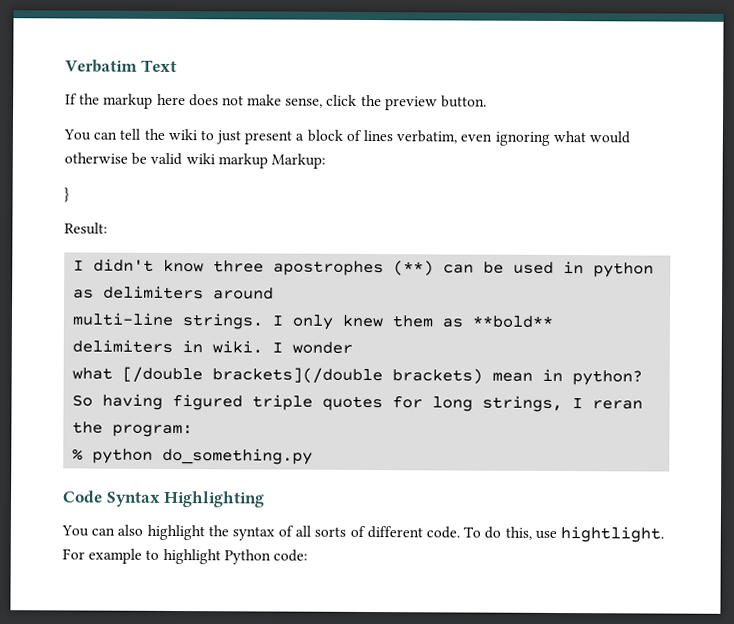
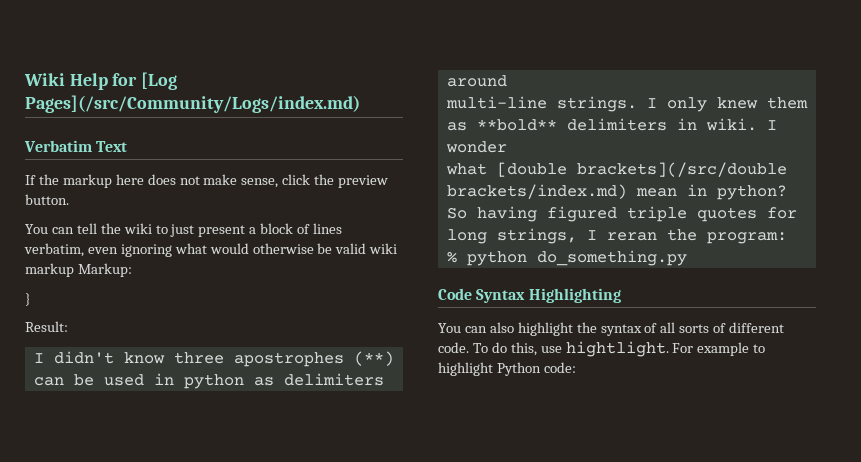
(65, 66) none -> [24,72,178,90] [25,95,360,113] Wiki Help for [Log Pages](/src/Community/Logs/index.md) //
[122,366,484,384] [/double brackets](/double brackets) -> [496,162,787,177] [446,184,627,199] [double brackets](/src/double brackets/index.md)

